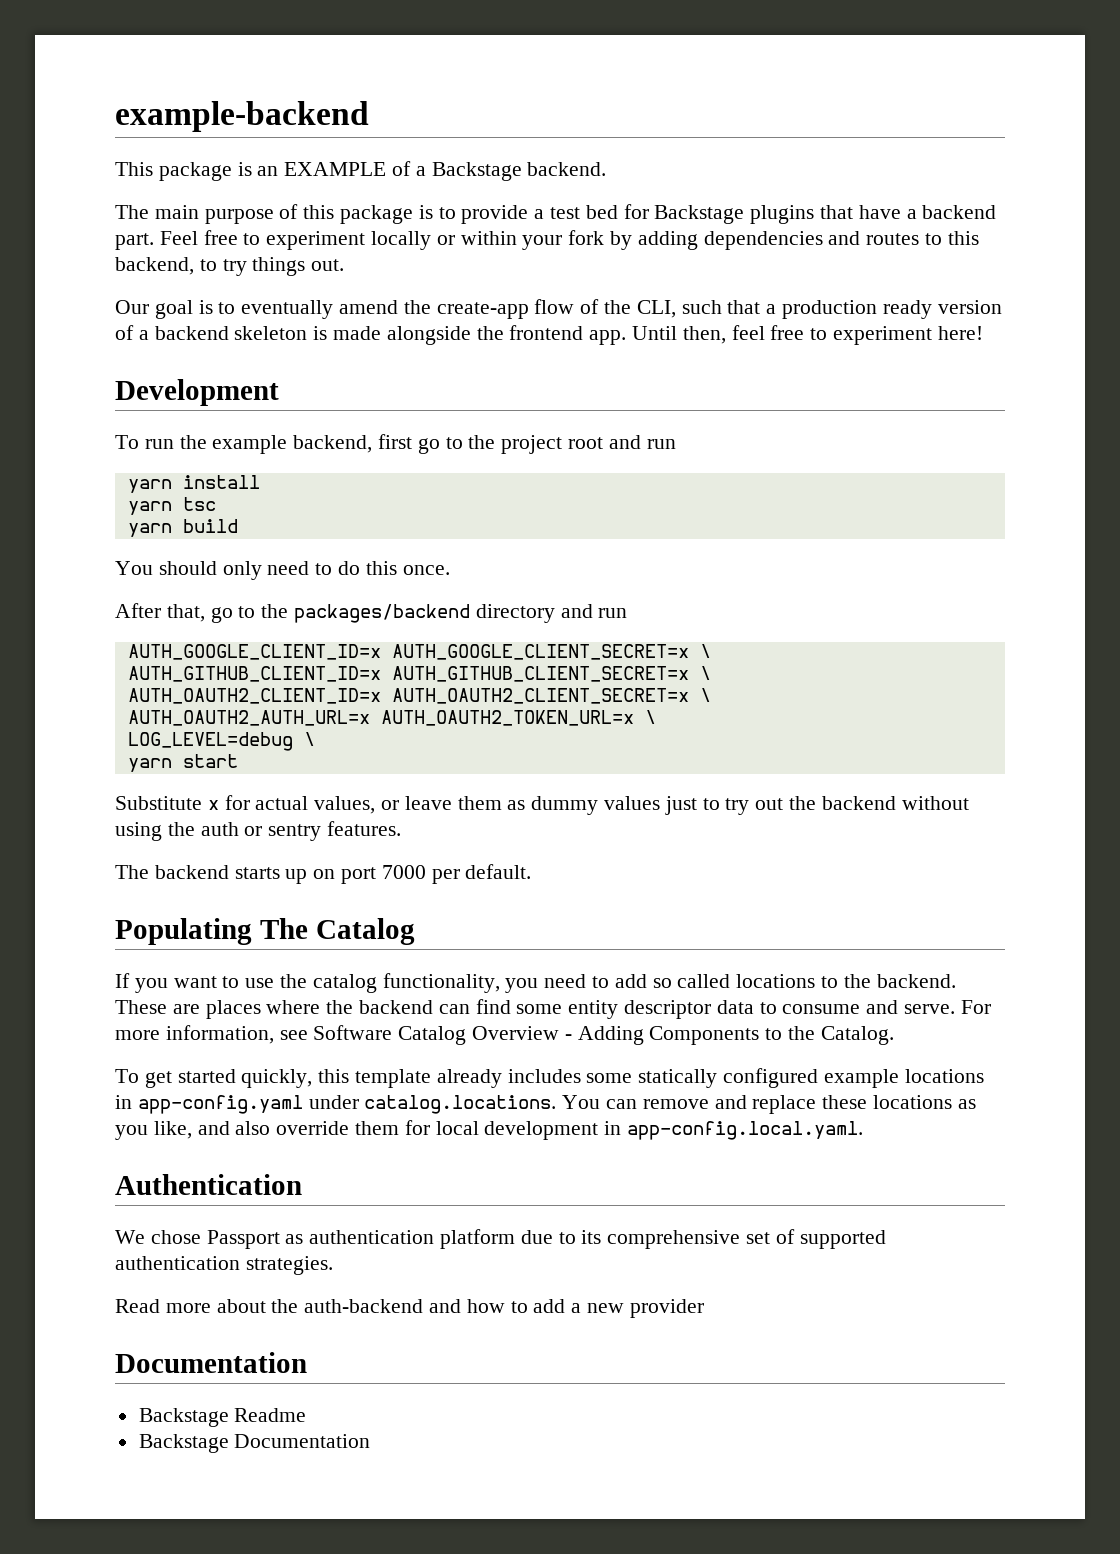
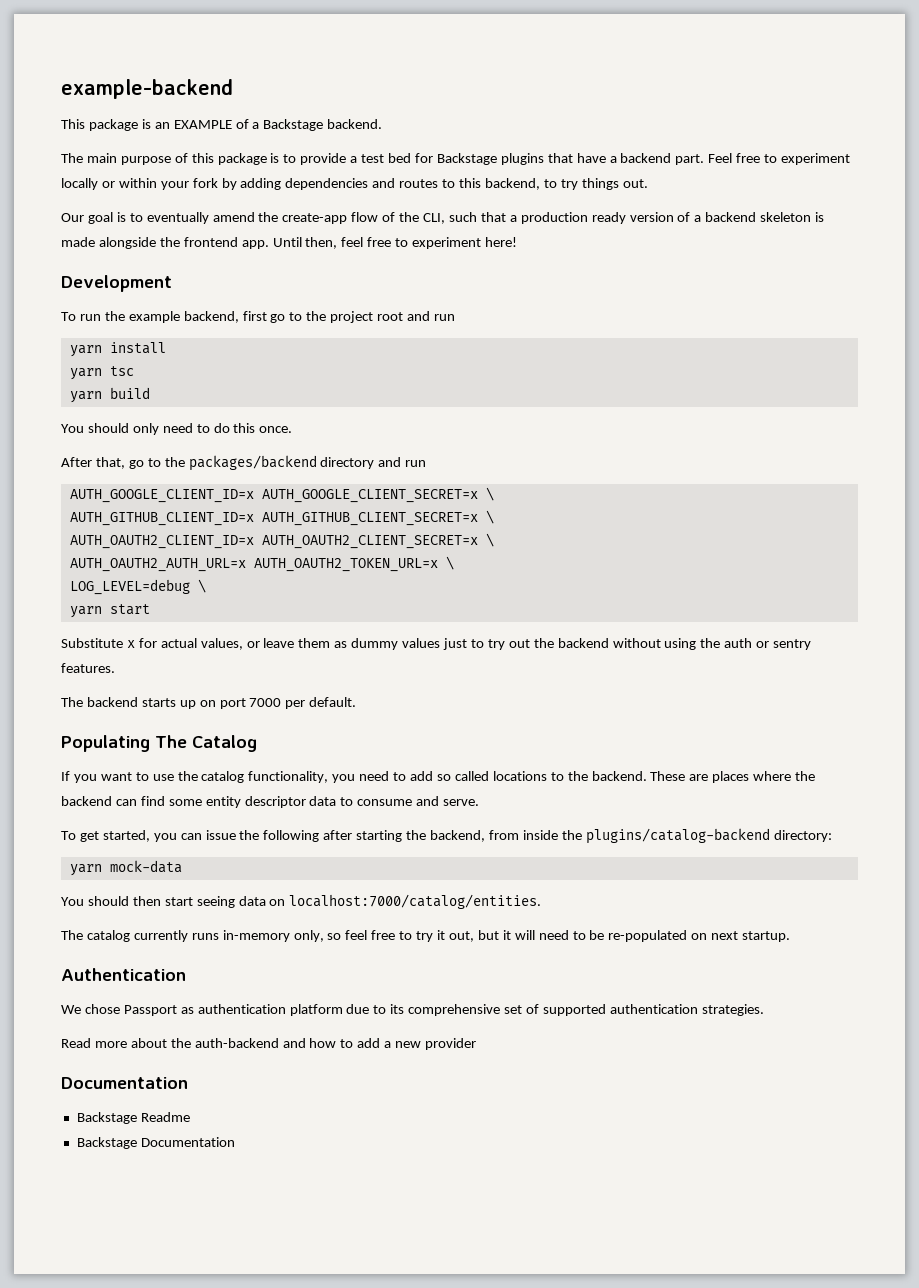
[960,1000,991,1014] [115,1025,894,1045] [115,1068,984,1088] [115,1095,976,1114] [115,1120,864,1140] For more information, see Software Catalog Overview - Adding Components to the Catalog. // To get started quickly, this template already includes some statically configured example locations in app-config.yaml under catalog.locations. You can remove and replace these locations as you like, and also override them for local development in app-config.local.yaml. -> [61,828,832,844] [69,860,182,876] [61,894,542,909] [61,930,791,942] // To get started, you can issue the following after starting the backend, from inside the plugins/catalog-backend directory: // yarn mock-data // You should then start seeing data on localhost:7000/catalog/entities. // The catalog currently runs in-memory only, so feel free to try it out, but it will need to be re-populated on next startup.

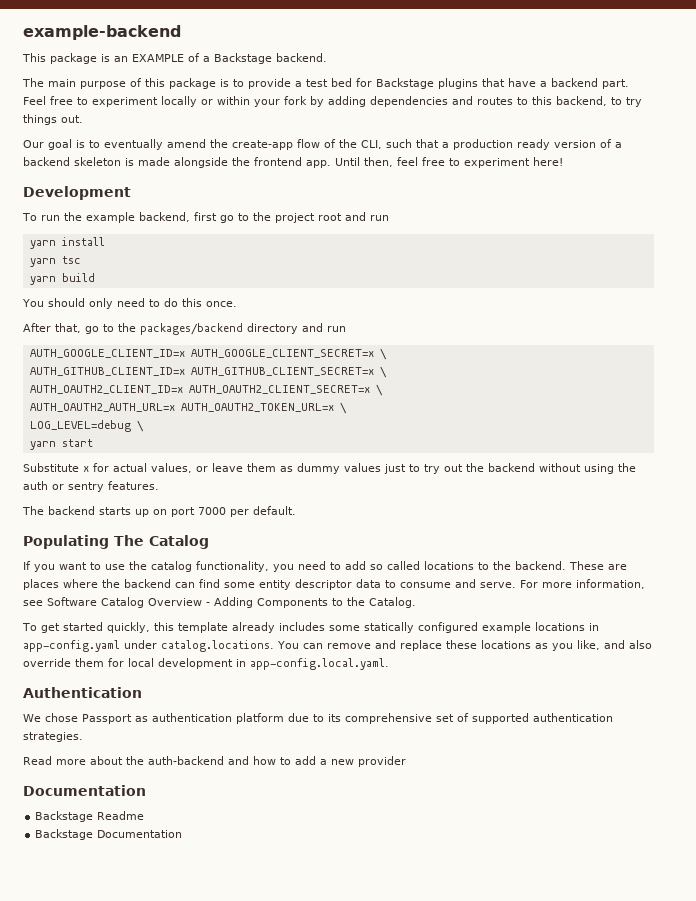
[61,828,832,844] [69,860,182,876] [61,894,542,909] [61,930,791,942] // To get started, you can issue the following after starting the backend, from inside the plugins/catalog-backend directory: // yarn mock-data // You should then start seeing data on localhost:7000/catalog/entities. // The catalog currently runs in-memory only, so feel free to try it out, but it will need to be re-populated on next startup. -> [520,579,645,589] [23,597,416,608] [22,622,599,633] [23,640,652,652] [23,658,389,670] For more information, see Software Catalog Overview - Adding Components to the Catalog. // To get started quickly, this template already includes some statically configured example locations in app-config.yaml under catalog.locations. You can remove and replace these locations as you like, and also override them for local development in app-config.local.yaml.

